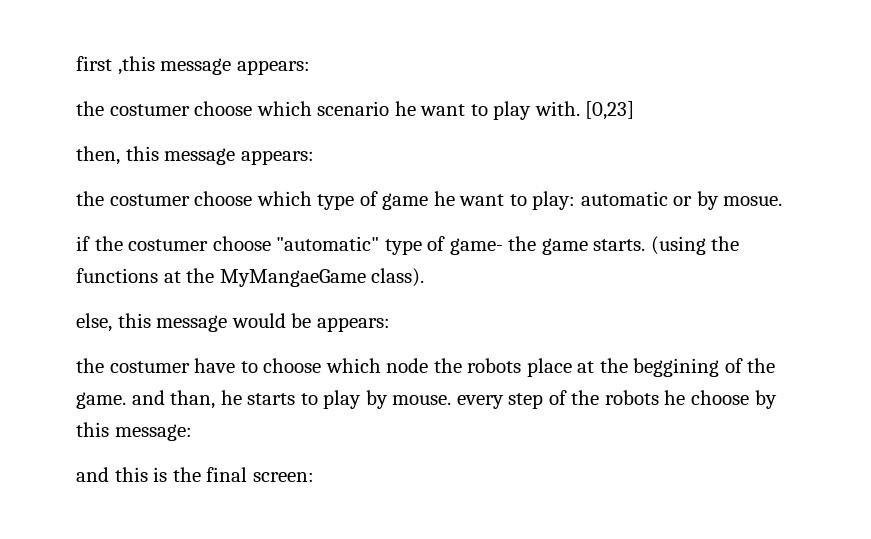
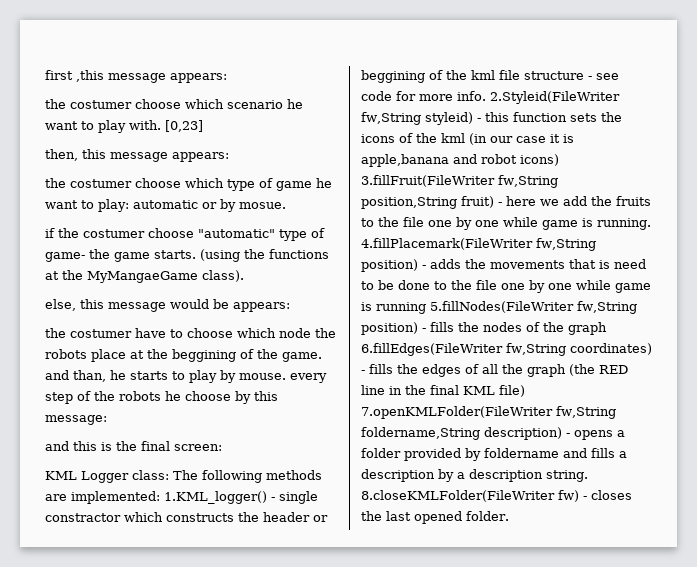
(314, 477) none -> [45,470,322,483] [45,491,318,504] [45,512,328,522] [361,70,619,83] [361,91,620,104] [361,112,622,125] [361,133,574,145] [361,154,559,167] [361,175,558,188] [361,196,651,209] [361,217,651,230] [361,238,596,251] [361,259,646,272] [361,280,651,293] [361,301,637,314] [361,322,607,335] [361,343,652,356] [361,364,628,377] [361,385,525,397] [361,406,616,419] [361,427,625,440] [361,448,627,461] [361,469,588,482] [361,490,632,502] [361,511,509,524] // KML Logger class: The following methods are implemented: 1.KML_logger() - single constractor which constructs the header or beggining of the kml file structure - see code for more info. 2.Styleid(FileWriter fw,String styleid) - this function sets the icons of the kml (in our case it is apple,banana and robot icons) 3.fillFruit(FileWriter fw,String position,String fruit) - here we add the fruits to the file one by one while game is running. 4.fillPlacemark(FileWriter fw,String position) - adds the movements that is need to be done to the file one by one while game is running 5.fillNodes(FileWriter fw,String position) - fills the nodes of the graph 6.fillEdges(FileWriter fw,String coordinates) - fills the edges of all the graph (the RED line in the final KML file) 7.openKMLFolder(FileWriter fw,String foldername,String description) - opens a folder provided by foldername and fills a description by a description string. 8.closeKMLFolder(FileWriter fw) - closes the last opened folder.

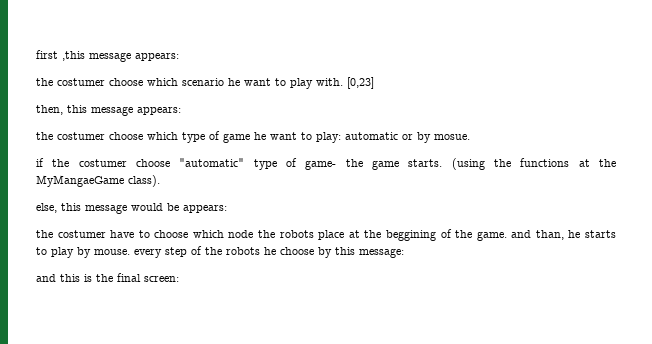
[45,470,322,483] [45,491,318,504] [45,512,328,522] [361,70,619,83] [361,91,620,104] [361,112,622,125] [361,133,574,145] [361,154,559,167] [361,175,558,188] [361,196,651,209] [361,217,651,230] [361,238,596,251] [361,259,646,272] [361,280,651,293] [361,301,637,314] [361,322,607,335] [361,343,652,356] [361,364,628,377] [361,385,525,397] [361,406,616,419] [361,427,625,440] [361,448,627,461] [361,469,588,482] [361,490,632,502] [361,511,509,524] // KML Logger class: The following methods are implemented: 1.KML_logger() - single constractor which constructs the header or beggining of the kml file structure - see code for more info. 2.Styleid(FileWriter fw,String styleid) - this function sets the icons of the kml (in our case it is apple,banana and robot icons) 3.fillFruit(FileWriter fw,String position,String fruit) - here we add the fruits to the file one by one while game is running. 4.fillPlacemark(FileWriter fw,String position) - adds the movements that is need to be done to the file one by one while game is running 5.fillNodes(FileWriter fw,String position) - fills the nodes of the graph 6.fillEdges(FileWriter fw,String coordinates) - fills the edges of all the graph (the RED line in the final KML file) 7.openKMLFolder(FileWriter fw,String foldername,String description) - opens a folder provided by foldername and fills a description by a description string. 8.closeKMLFolder(FileWriter fw) - closes the last opened folder. -> (179, 279) none

